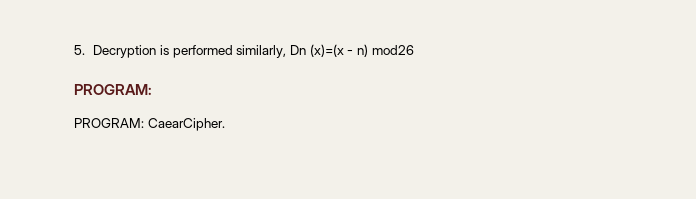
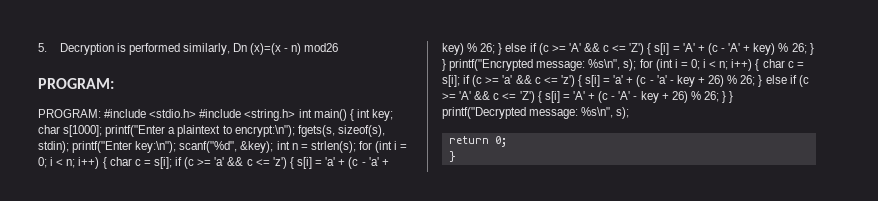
[147,118,225,131] CaearCipher. -> [104,109,393,121] [38,125,385,137] [38,141,408,153] [38,157,389,169] [442,43,814,55] [442,59,804,71] [442,75,809,87] [442,91,734,103] [442,107,630,119] [448,136,507,147] [448,151,456,162] #include <stdio.h> #include <string.h> int main() { int key; char s[1000]; printf("Enter a plaintext to encrypt:\n"); fgets(s, sizeof(s), stdin); printf("Enter key:\n"); scanf("%d", &key); int n = strlen(s); for (int i = 0; i < n; i++) { char c = s[i]; if (c >= 'a' && c <= 'z') { s[i] = 'a' + (c - 'a' + key) % 26; } else if (c >= 'A' && c <= 'Z') { s[i] = 'A' + (c - 'A' + key) % 26; } } printf("Encrypted message: %s\n", s); for (int i = 0; i < n; i++) { char c = s[i]; if (c >= 'a' && c <= 'z') { s[i] = 'a' + (c - 'a' - key + 26) % 26; } else if (c >= 'A' && c <= 'Z') { s[i] = 'A' + (c - 'A' - key + 26) % 26; } } printf("Decrypted message: %s\n", s); // return 0; // }

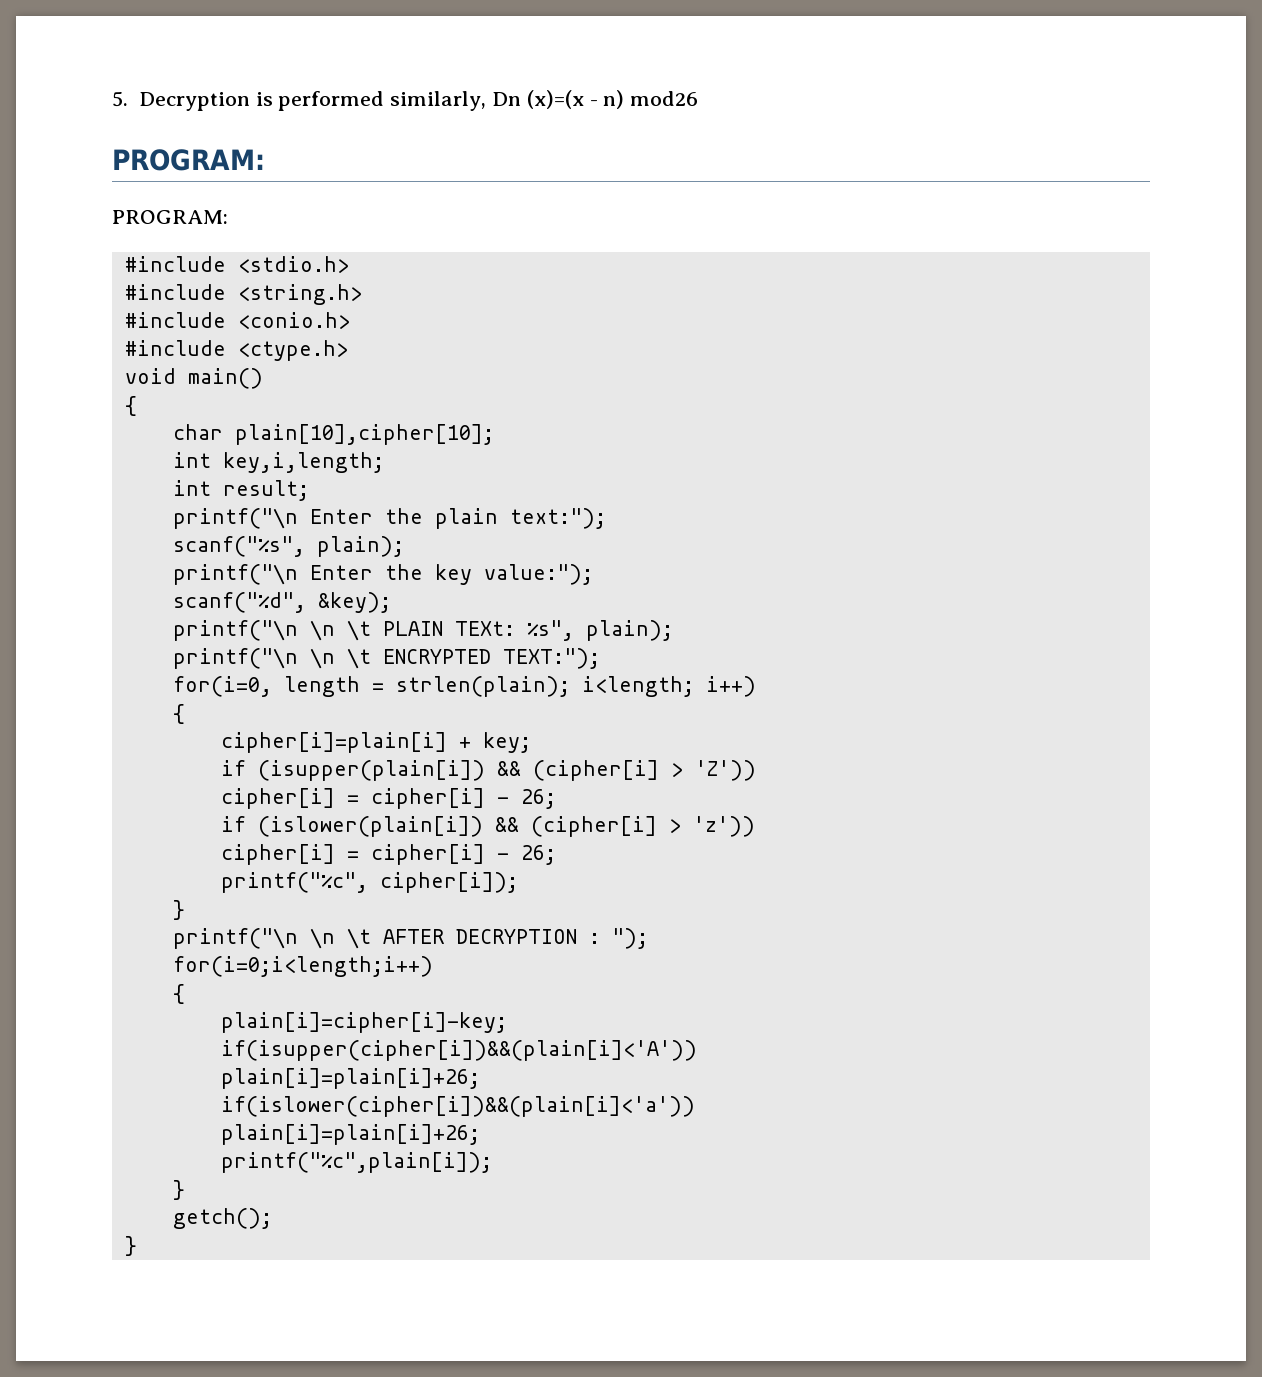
(101, 113) none -> (228, 217) //
(197, 113) none -> (349, 264) //
[298,109,393,121] [38,125,385,137] [38,141,408,153] [38,157,389,169] [442,43,814,55] [442,59,804,71] [442,75,809,87] [442,91,734,103] [442,107,630,119] [448,136,507,147] int main() { int key; char s[1000]; printf("Enter a plaintext to encrypt:\n"); fgets(s, sizeof(s), stdin); printf("Enter key:\n"); scanf("%d", &key); int n = strlen(s); for (int i = 0; i < n; i++) { char c = s[i]; if (c >= 'a' && c <= 'z') { s[i] = 'a' + (c - 'a' + key) % 26; } else if (c >= 'A' && c <= 'Z') { s[i] = 'A' + (c - 'A' + key) % 26; } } printf("Encrypted message: %s\n", s); for (int i = 0; i < n; i++) { char c = s[i]; if (c >= 'a' && c <= 'z') { s[i] = 'a' + (c - 'a' - key + 26) % 26; } else if (c >= 'A' && c <= 'Z') { s[i] = 'A' + (c - 'A' - key + 26) % 26; } } printf("Decrypted message: %s\n", s); // return 0; -> [124,312,350,329] [124,340,348,361] [124,368,263,389] [124,396,137,416] [172,424,494,445] [172,452,384,473] [172,480,309,501] [172,508,606,529] [172,536,404,557] [172,564,593,585] [172,592,391,613] [172,620,673,641] [172,648,600,669] [172,676,756,697] [172,704,185,724] [220,732,531,753] [220,760,756,781] [220,788,556,809] [220,816,755,837] [220,844,556,865] [220,872,518,893] [172,900,185,920] [172,928,648,949] [172,956,433,977] [172,984,185,1004] [220,1012,507,1033] [220,1040,697,1061] [220,1068,480,1089] [220,1096,695,1117] [220,1124,480,1145] [220,1152,492,1173] [172,1180,185,1200] [172,1208,272,1229] // #include <conio.h> // #include <ctype.h> // void main() // { // char plain[10],cipher[10]; // int key,i,length; // int result; // printf("\n Enter the plain text:"); // scanf("%s", plain); // printf("\n Enter the key value:"); // scanf("%d", &key); // printf("\n \n \t PLAIN TEXt: %s", plain); // printf("\n \n \t ENCRYPTED TEXT:"); // for(i=0, length = strlen(plain); i<length; i++) // { // cipher[i]=plain[i] + key; // if (isupper(plain[i]) && (cipher[i] > 'Z')) // cipher[i] = cipher[i] - 26; // if (islower(plain[i]) && (cipher[i] > 'z')) // cipher[i] = cipher[i] - 26; // printf("%c", cipher[i]); // } // printf("\n \n \t AFTER DECRYPTION : "); // for(i=0;i<length;i++) // { // plain[i]=cipher[i]-key; // if(isupper(cipher[i])&&(plain[i]<'A')) // plain[i]=plain[i]+26; // if(islower(cipher[i])&&(plain[i]<'a')) // plain[i]=plain[i]+26; // printf("%c",plain[i]); // } // getch();

